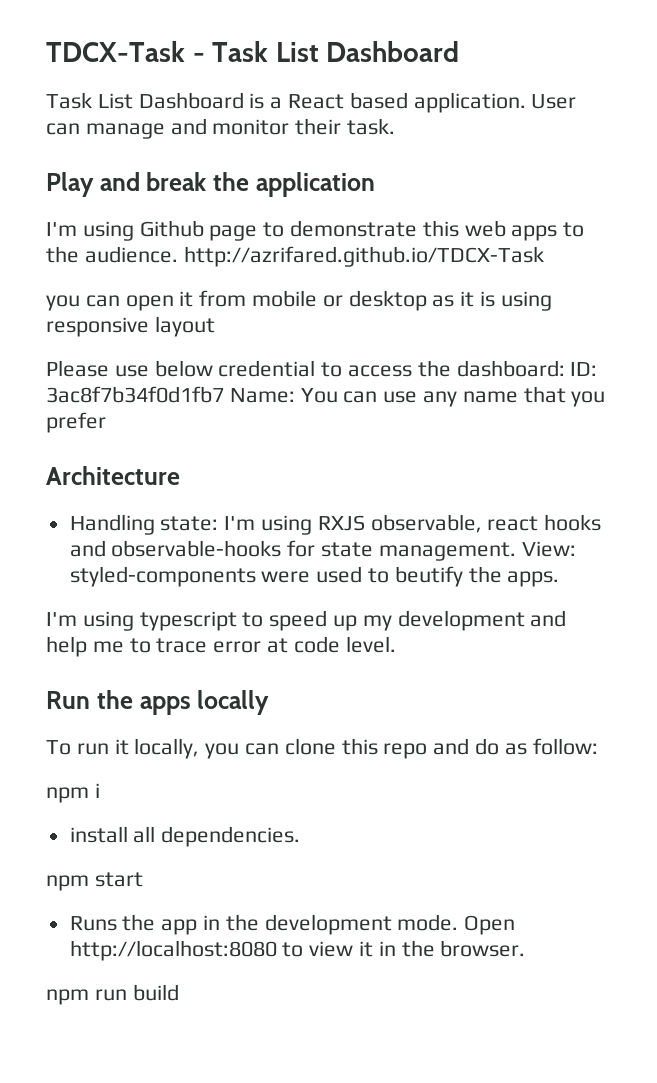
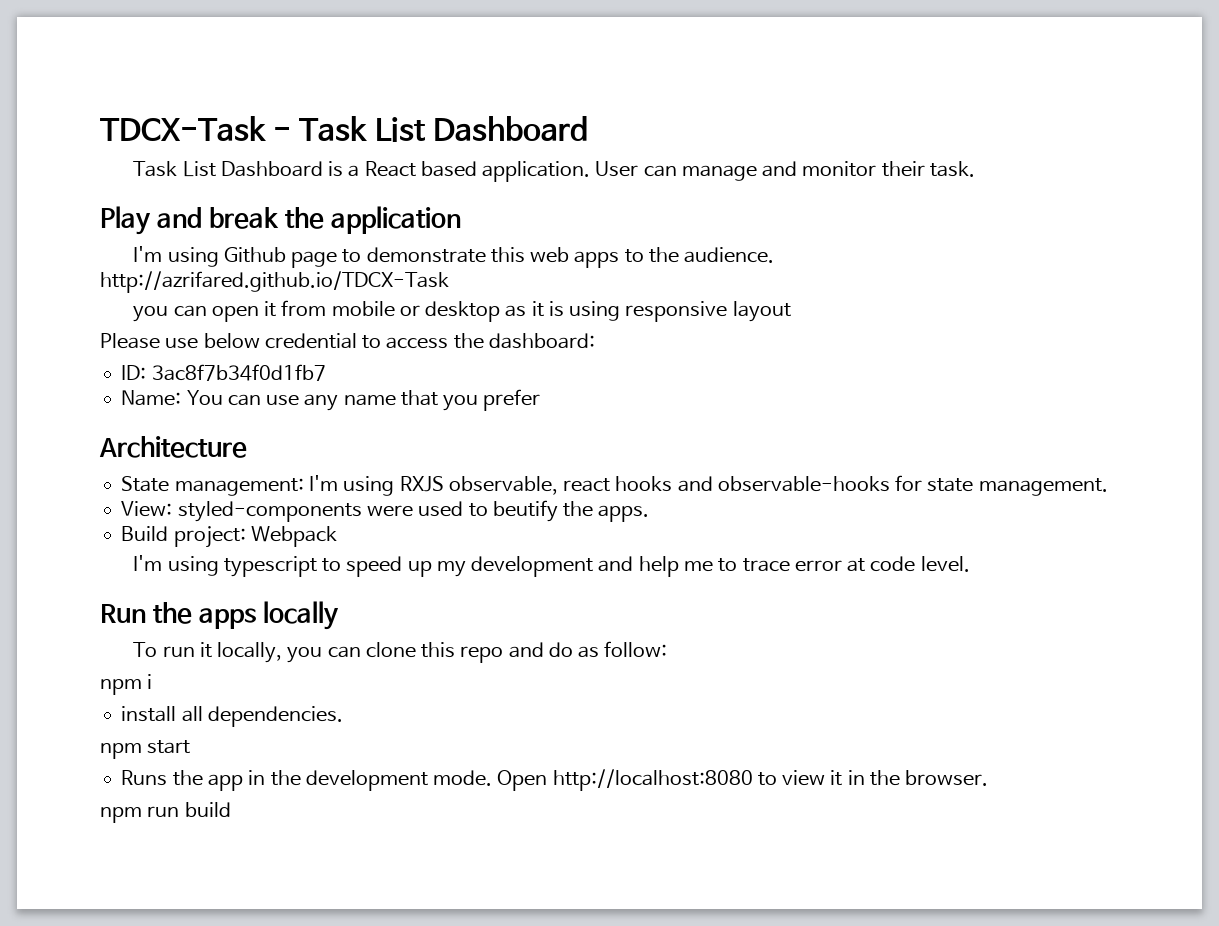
(565, 368) none -> (595, 341) //
(224, 394) none -> (326, 372) //
[69,514,219,535] Handling state: -> [121,476,304,496] State management:
(516, 551) none -> (1108, 487) //
(560, 579) none -> [121,526,337,548] // Build project: Webpack

